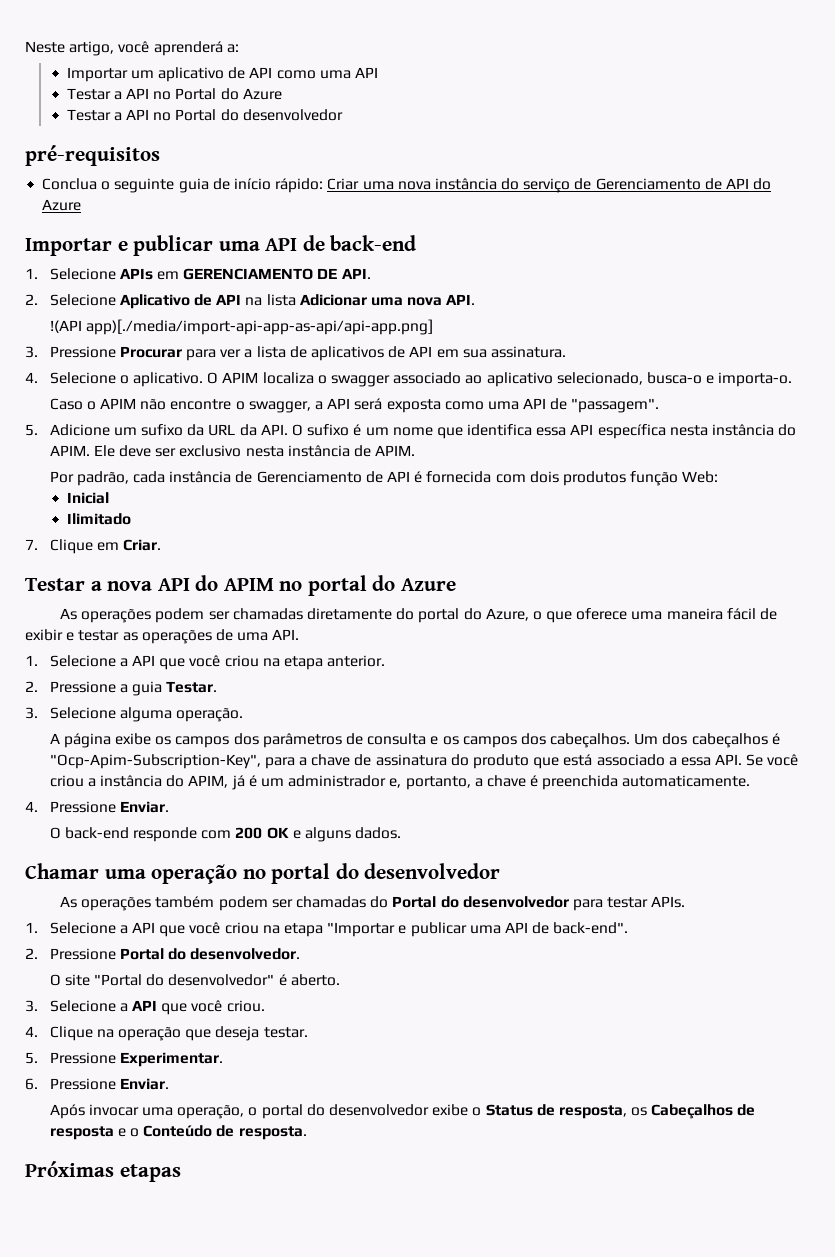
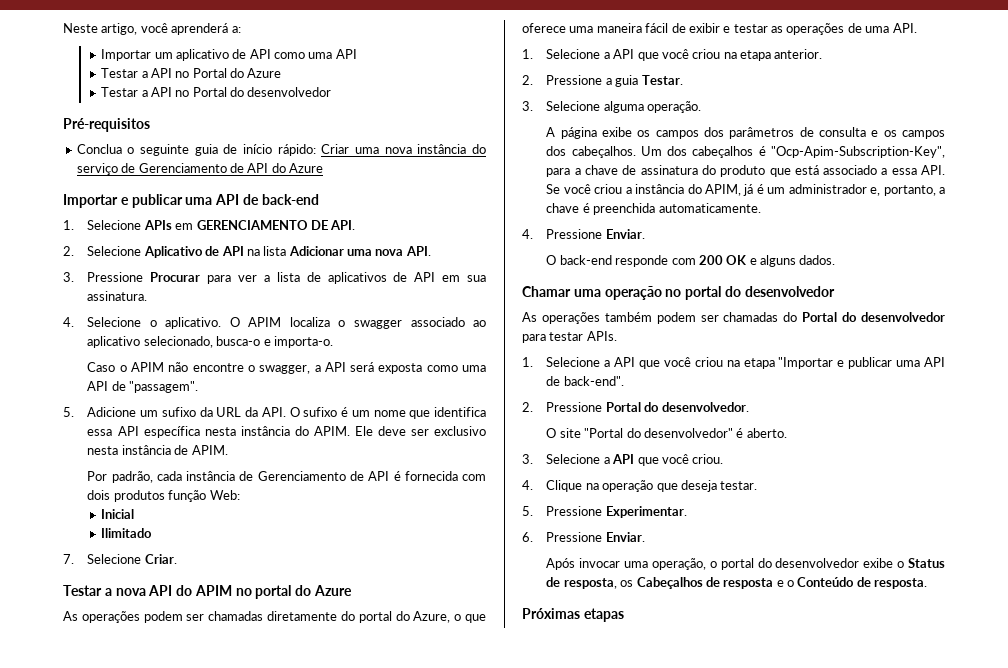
[25,145,160,166] pré-requisitos -> [63,118,150,132] Pré-requisitos
[49,319,433,335] // !(API app)[./media/import-api-app-as-api/api-app.png] -> (431, 251) none
[49,539,119,554] Clique em -> [87,554,142,564] Selecione

